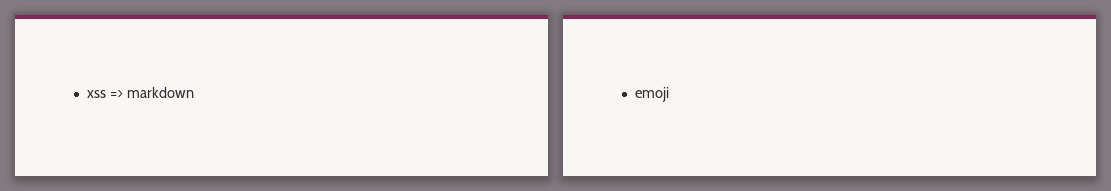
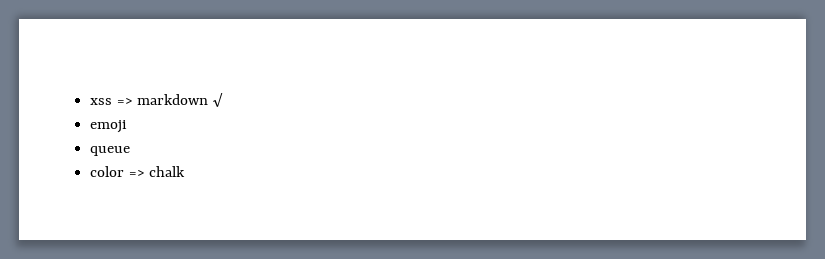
(194, 92) none -> [211,93,223,107] √
(669, 94) none -> [90,146,131,156] [90,166,186,177] // queue // color => chalk

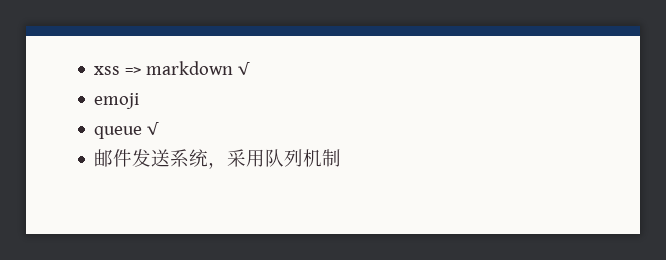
[90,166,186,177] // color => chalk -> [147,122,160,135] [94,149,342,169] √ // 邮件发送系统，采用队列机制

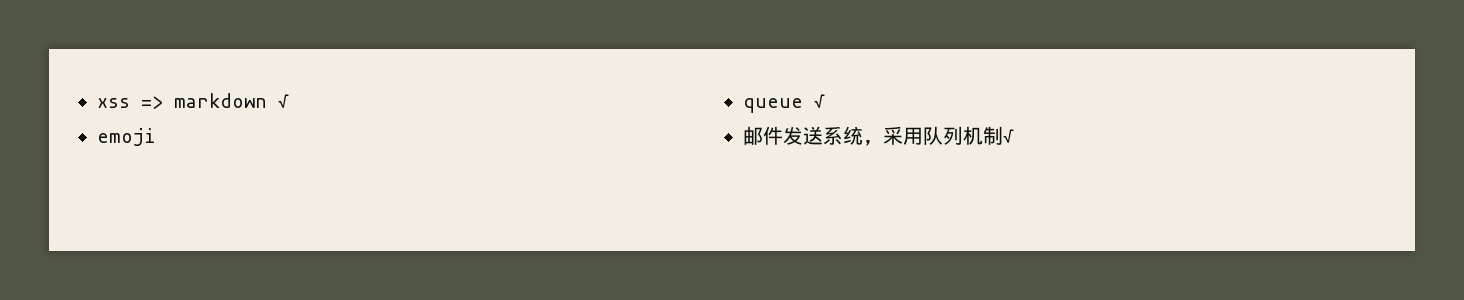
(342, 158) none -> [1003,129,1014,143] √

